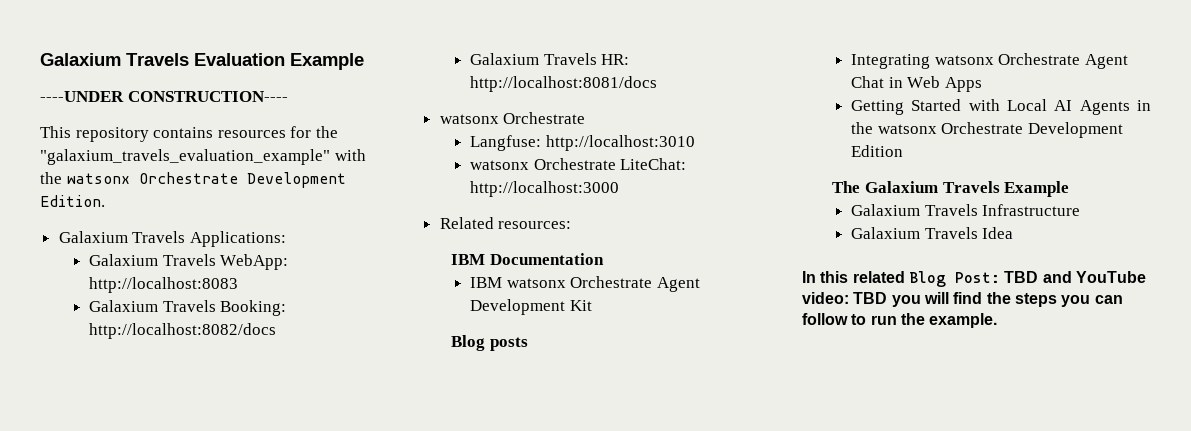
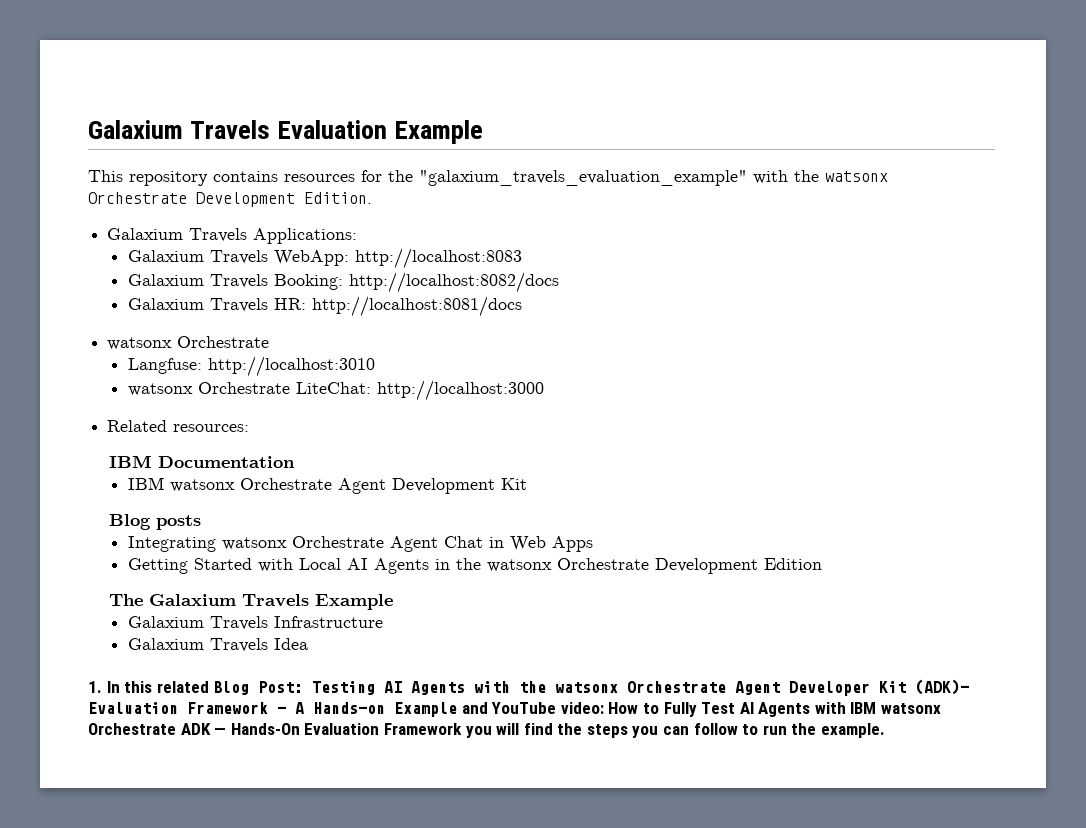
[40,91,288,102] // ----UNDER CONSTRUCTION---- -> (484, 132) none
(1014, 233) none -> [88,681,102,693] 1.
[1004,271,1146,283] [802,292,888,304] TBD and YouTube video: TBD -> [312,679,970,696] [88,702,942,717] [88,723,462,735] Testing AI Agents with the watsonx Orchestrate Agent Developer Kit (ADK)- Evaluation Framework – A Hands-on Example and YouTube video: How to Fully Test AI Agents with IBM watsonx Orchestrate ADK — Hands-On Evaluation Framework

